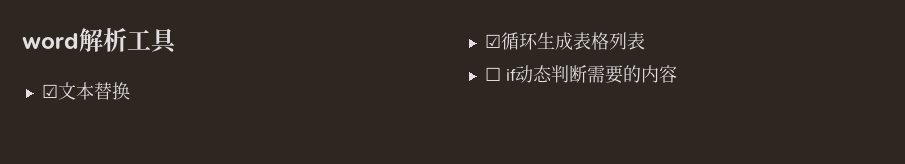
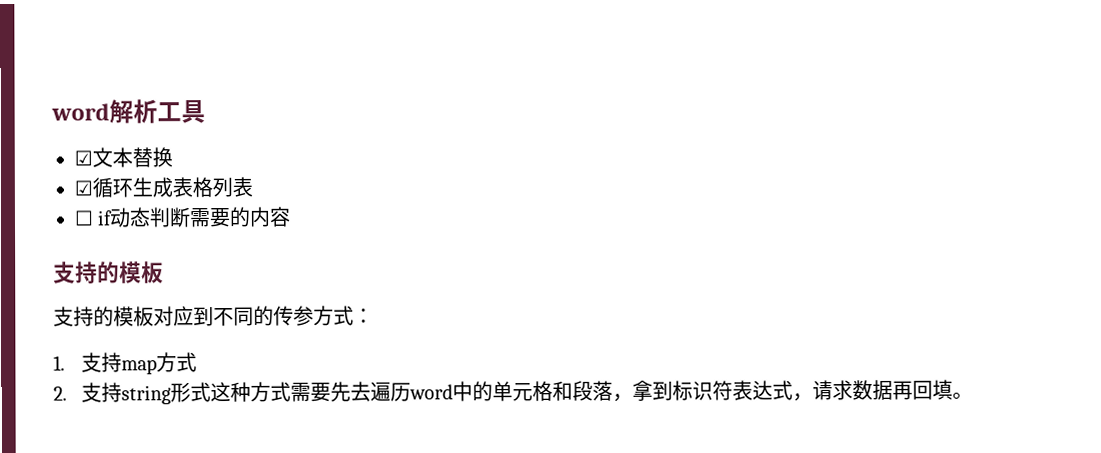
(677, 74) none -> [53,261,164,284] [53,305,374,327] [53,352,197,375] [53,379,973,405] // 支持的模板 // 支持的模板对应到不同的传参方式： // 1.支持map方式 // 2.支持string形式这种方式需要先去遍历word中的单元格和段落，拿到标识符表达式，请求数据再回填。

